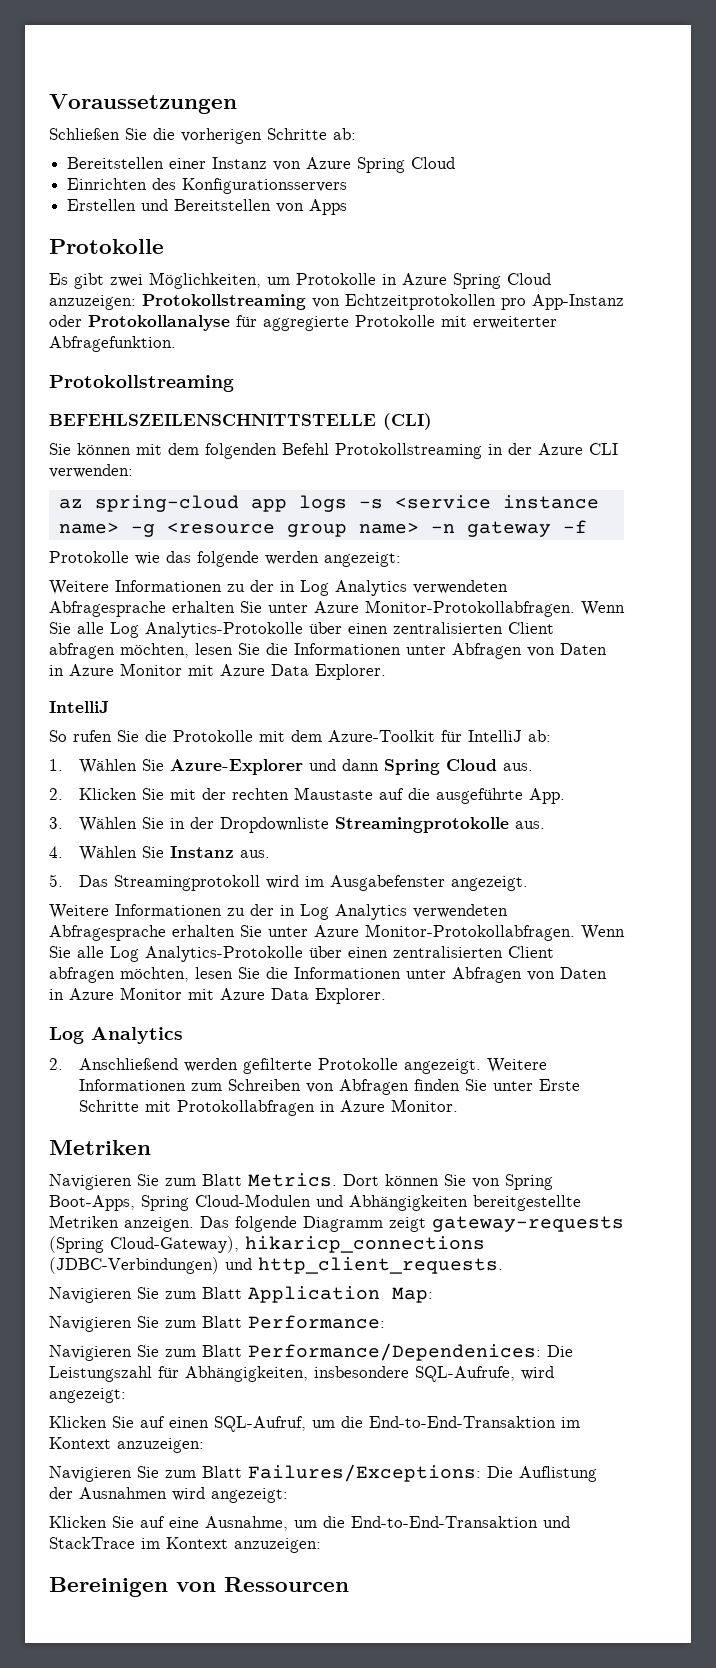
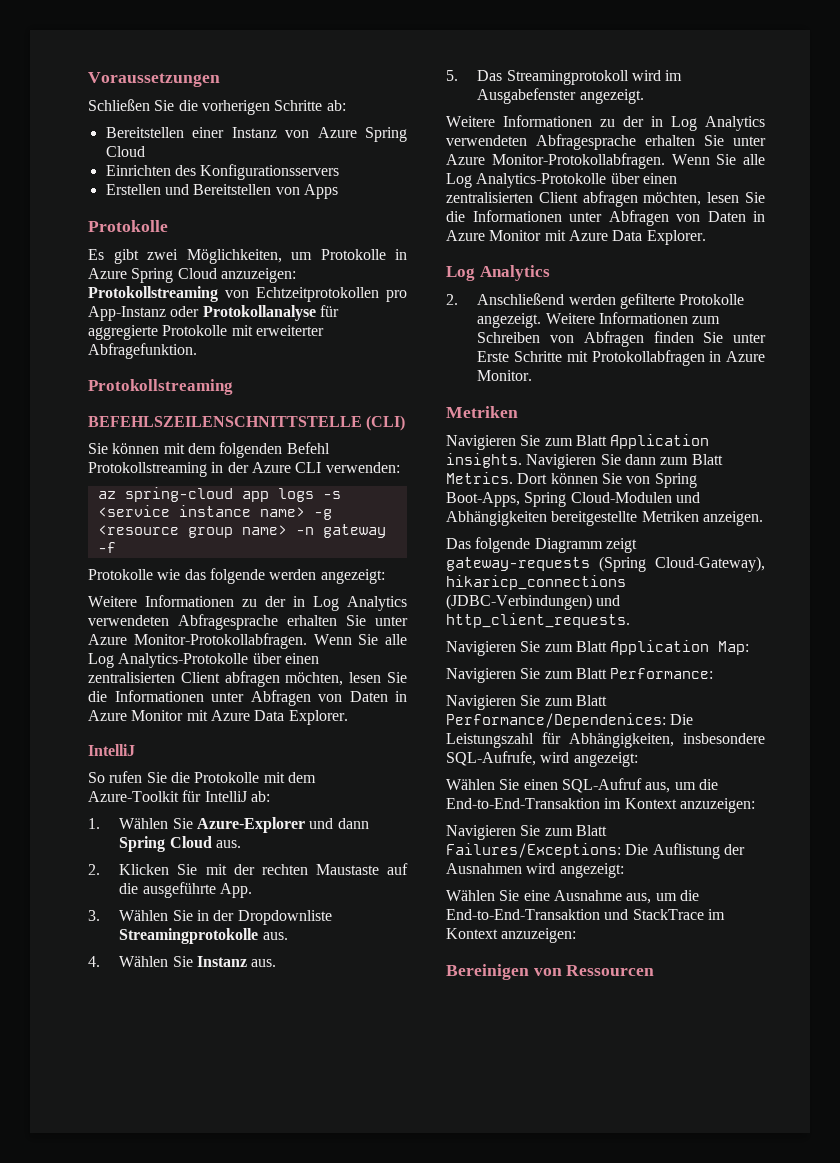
(242, 1180) none -> [610,434,710,449] [446,453,723,469] Application insights. Navigieren Sie dann zum Blatt
(194, 1224) none -> (763, 518) //
[49,1416,306,1432] Klicken Sie auf einen SQL-Aufruf, -> [446,778,671,793] Wählen Sie einen SQL-Aufruf aus,
[49,1516,288,1531] Klicken Sie auf eine Ausnahme, -> [446,890,652,904] Wählen Sie eine Ausnahme aus,

